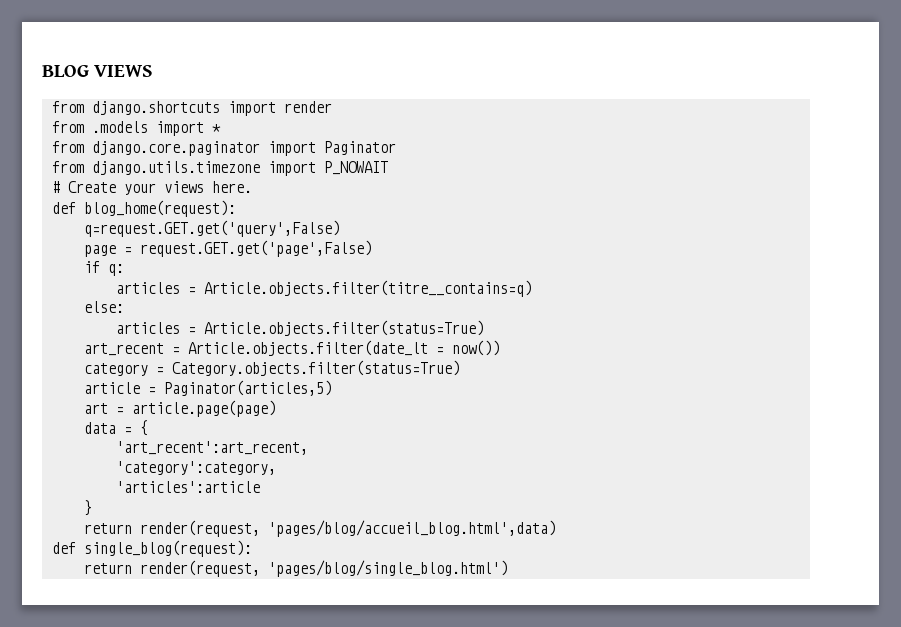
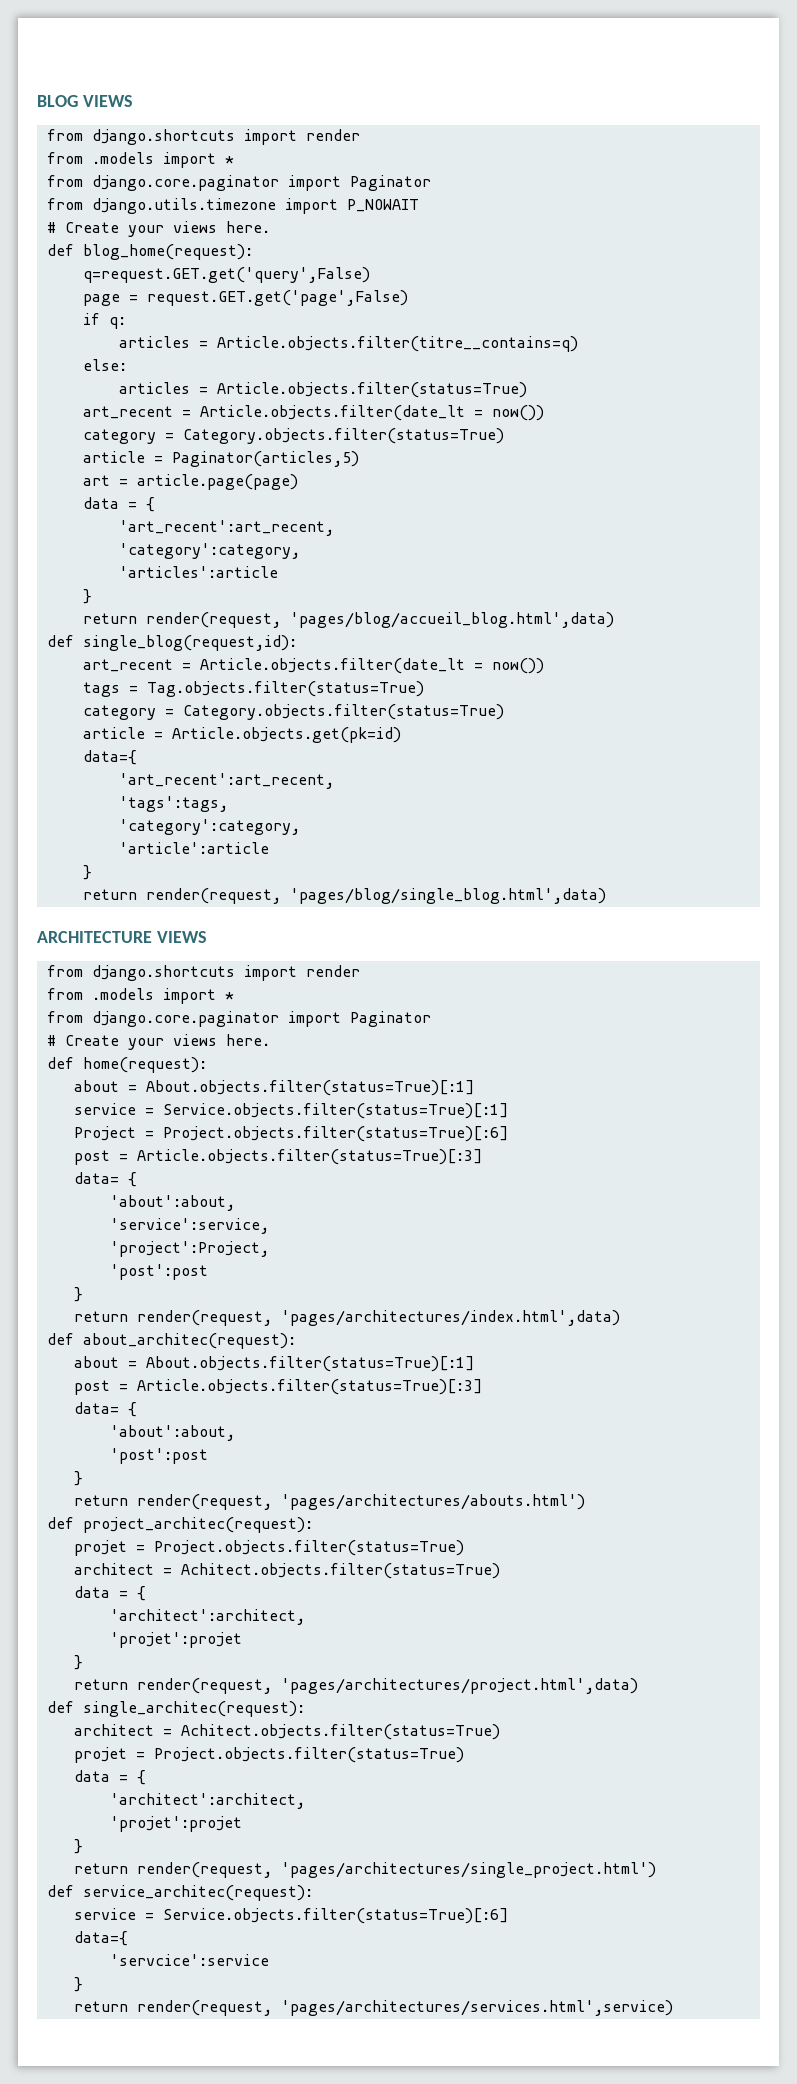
[83,540,252,557] [83,560,508,577] single_blog(request): // return render(request, 'pages/blog/single_blog.html') -> [82,635,297,651] [82,658,544,674] [82,681,424,697] [82,704,504,720] [82,727,401,743] [82,750,137,765] [118,773,334,789] [118,796,228,812] [118,819,300,835] [118,842,269,854] [82,865,92,880] [82,888,606,904] [37,931,207,943] [46,965,360,981] [46,988,234,1004] [46,1011,431,1027] [46,1034,270,1050] [46,1057,207,1073] [73,1080,474,1096] [73,1103,508,1119] [73,1126,508,1142] [73,1149,482,1165] [73,1172,137,1187] [109,1195,235,1211] [109,1218,269,1234] [109,1241,269,1257] [109,1264,208,1280] [73,1287,83,1302] [73,1310,620,1326] [46,1333,296,1349] [73,1356,474,1372] [73,1379,482,1395] [73,1402,137,1417] [109,1425,235,1441] [109,1448,208,1464] [73,1471,83,1486] [73,1494,585,1510] [46,1517,313,1533] [73,1540,464,1556] [73,1563,500,1579] [73,1586,146,1601] [109,1609,305,1625] [109,1632,242,1648] [73,1655,83,1670] [73,1678,638,1694] [46,1701,305,1717] [73,1724,500,1740] [73,1747,464,1763] [73,1770,146,1785] [109,1793,305,1809] [109,1816,242,1832] [73,1839,83,1854] [73,1862,656,1878] [46,1885,313,1901] [73,1908,508,1924] [73,1931,128,1946] [109,1954,269,1966] [73,1977,83,1992] [73,2000,673,2016] single_blog(request,id): // art_recent = Article.objects.filter(date_lt = now()) // tags = Tag.objects.filter(status=True) // category = Category.objects.filter(status=True) // article = Article.objects.get(pk=id) // data={ // 'art_recent':art_recent, // 'tags':tags, // 'category':category, // 'article':article // } // return render(request, 'pages/blog/single_blog.html',data) // ARCHITECTURE VIEWS // from django.shortcuts import render // from .models import * // from django.core.paginator import Paginator // # Create your views here. // def home(request): // about = About.objects.filter(status=True)[:1] // service = Service.objects.filter(status=True)[:1] // Project = Project.objects.filter(status=True)[:6] // post = Article.objects.filter(status=True)[:3] // data= { // 'about':about, // 'service':service, // 'project':Project, // 'post':post // } // return render(request, 'pages/architectures/index.html',data) // def about_architec(request): // about = About.objects.filter(status=True)[:1] // post = Article.objects.filter(status=True)[:3] // data= { // 'about':about, // 'post':post // } // return render(request, 'pages/architectures/abouts.html') // def project_architec(request): // projet = Project.objects.filter(status=True) // architect = Achitect.objects.filter(status=True) // data = { // 'architect':architect, // 'projet':projet // } // return render(request, 'pages/architectures/project.html',data) // def single_architec(request): // architect = Achitect.objects.filter(status=True) // projet = Project.objects.filter(status=True) // data = { // 'architect':architect, // 'projet':projet // } // return render(request, 'pages/architectures/single_project.html') // def service_architec(request): // service = Service.objects.filter(status=True)[:6] // data={ // 'servcice':service // } // return render(request, 'pages/architectures/services.html',service)

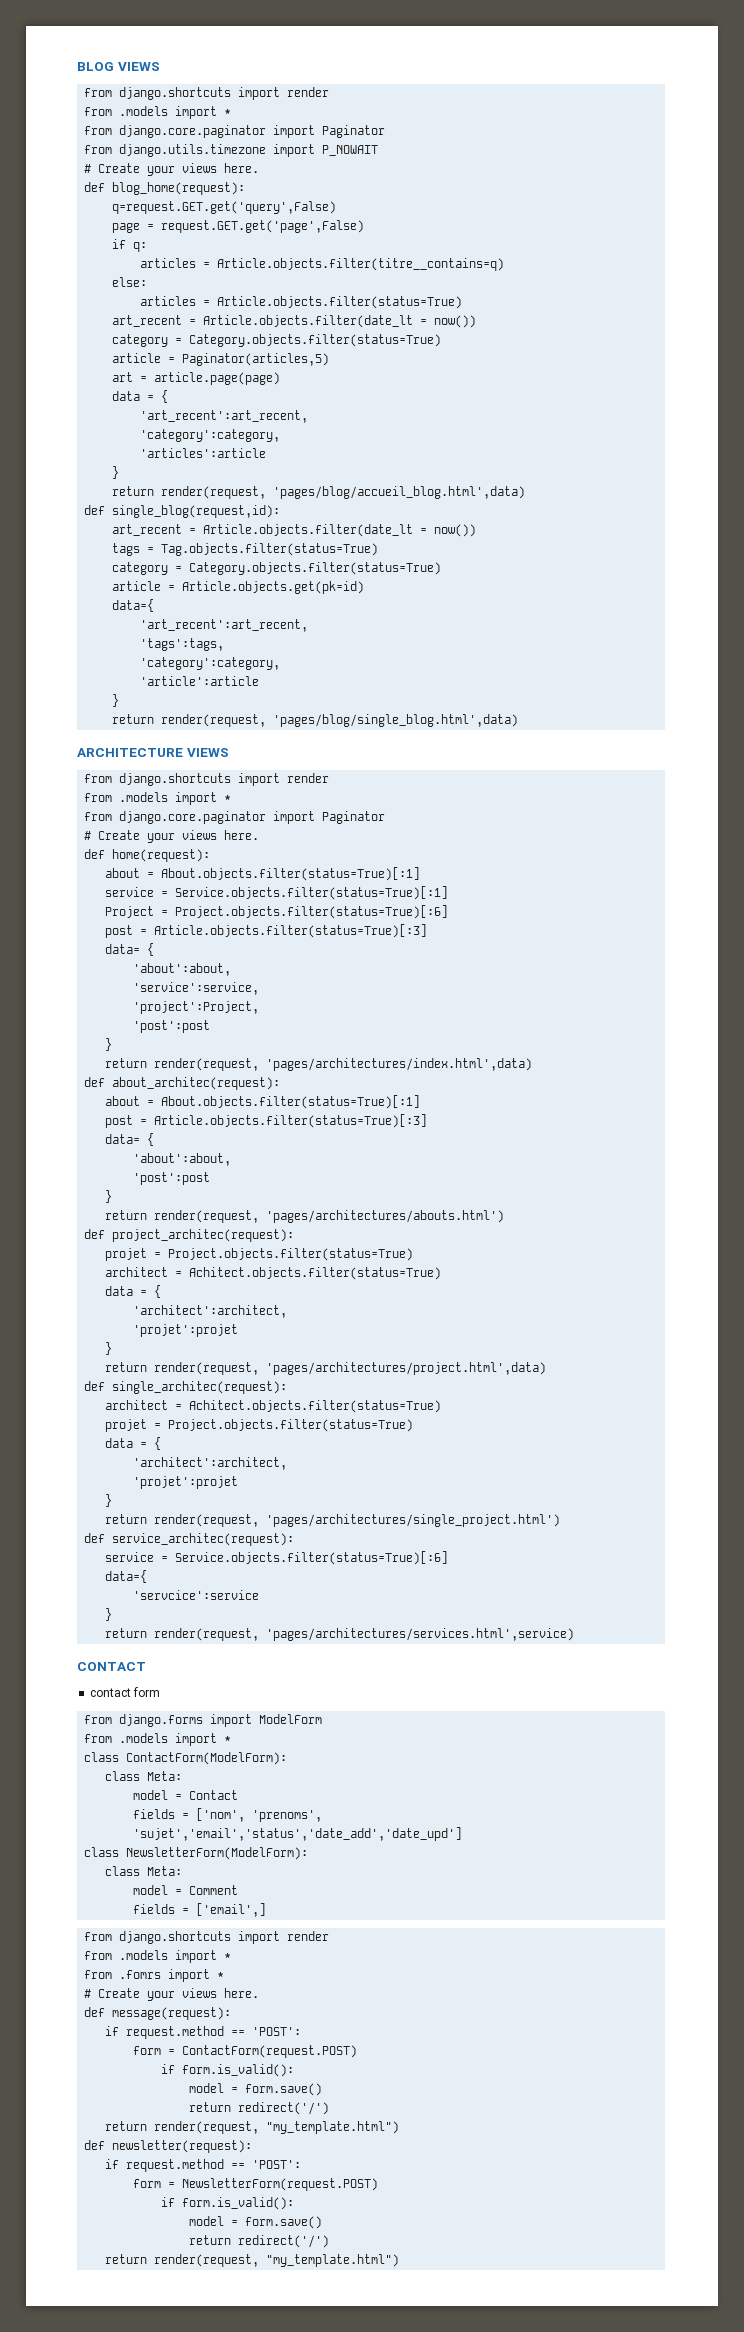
(673, 2008) none -> [77,1662,146,1671] [90,1687,161,1697] [84,1714,323,1727] [84,1733,232,1746] [84,1752,288,1765] [105,1771,183,1781] [133,1790,239,1800] [133,1808,323,1822] [133,1827,463,1841] [84,1847,309,1860] [105,1866,183,1876] [133,1885,239,1895] [133,1903,267,1917] [84,1931,330,1944] [84,1950,232,1963] [84,1969,225,1982] [84,1988,260,2001] [84,2007,232,2020] [105,2026,302,2039] [133,2045,358,2058] [161,2064,295,2077] [189,2083,323,2096] [189,2102,330,2115] [105,2121,400,2134] [84,2140,253,2153] [105,2159,302,2172] [133,2178,379,2191] [161,2197,295,2210] [189,2216,323,2229] [189,2235,330,2248] [105,2254,400,2267] // CONTACT // contact form // from django.forms import ModelForm // from .models import * // class ContactForm(ModelForm): // class Meta: // model = Contact // fields = ['nom', 'prenoms', 'sujet','email','status','date_add','date_upd'] // class NewsletterForm(ModelForm): // class Meta: // model = Comment // fields = ['email',] // from django.shortcuts import render // from .models import * // from .fomrs import * // # Create your views here. // def message(request): // if request.method == 'POST': // form = ContactForm(request.POST) // if form.is_valid(): // model = form.save() // return redirect('/') // return render(request, "my_template.html") // def newsletter(request): // if request.method == 'POST': // form = NewsletterForm(request.POST) // if form.is_valid(): // model = form.save() // return redirect('/') // return render(request, "my_template.html")

